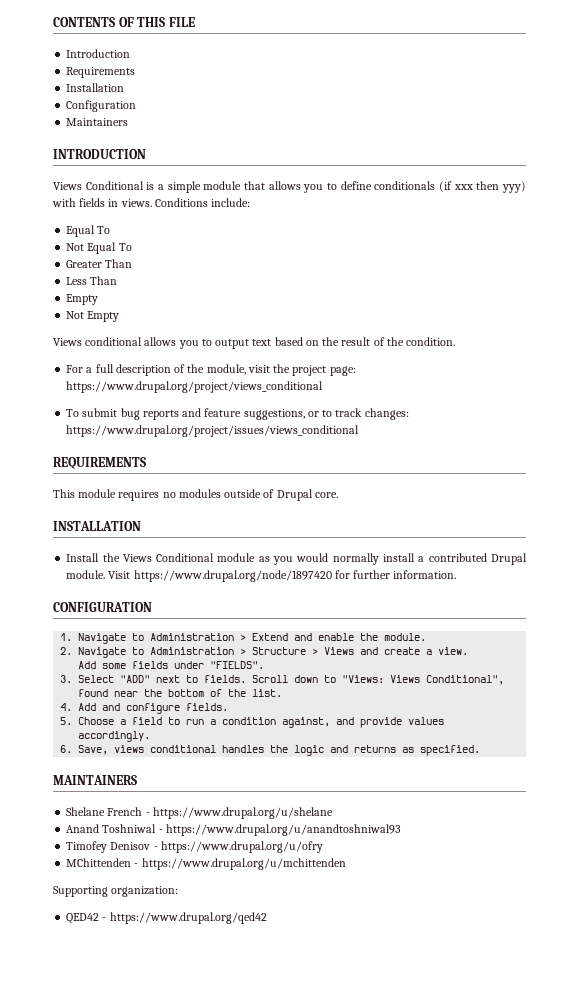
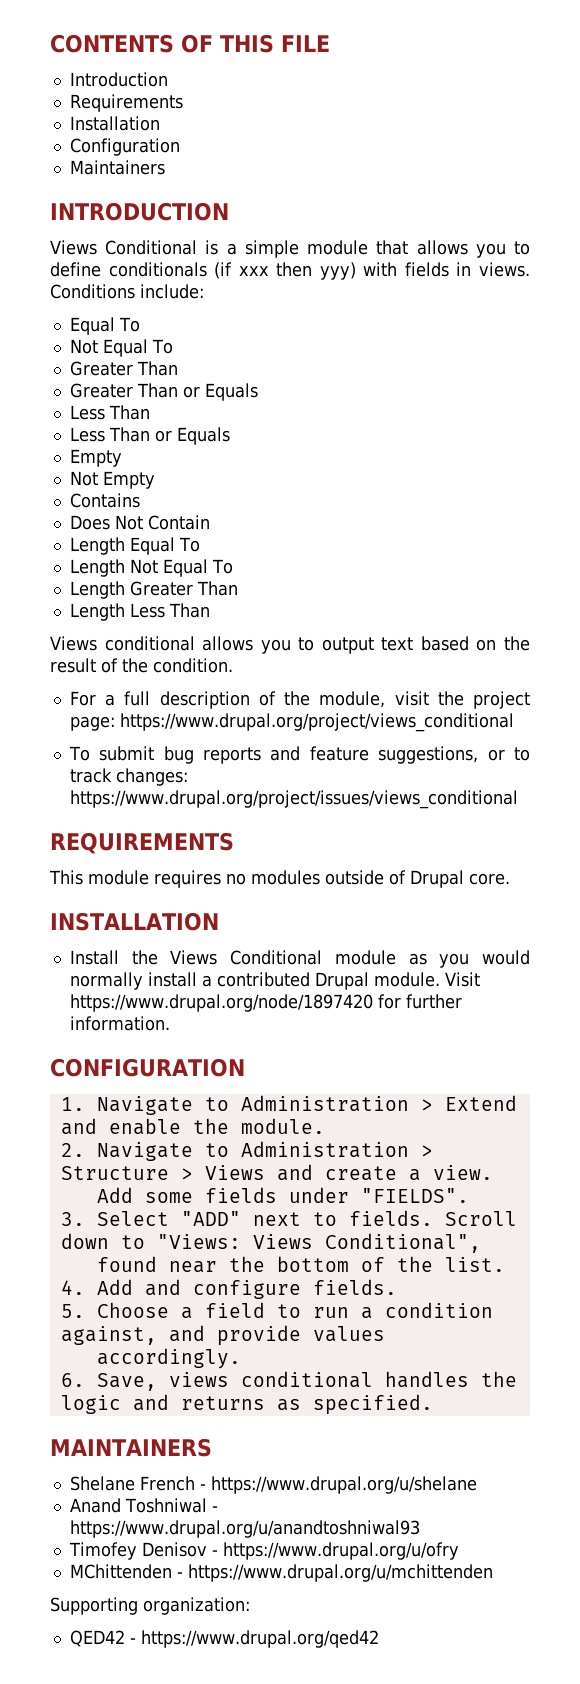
[66,276,118,285] [66,294,99,305] [66,311,120,322] Less Than // Empty // Not Empty -> [69,383,258,401] [69,405,150,420] [69,427,230,445] [69,449,122,467] [69,471,155,489] [69,493,140,508] [69,515,210,530] [69,537,200,555] [69,559,233,577] [69,581,238,599] [69,603,210,621] Greater Than or Equals // Less Than // Less Than or Equals // Empty // Not Empty // Contains // Does Not Contain // Length Equal To // Length Not Equal To // Length Greater Than // Length Less Than

